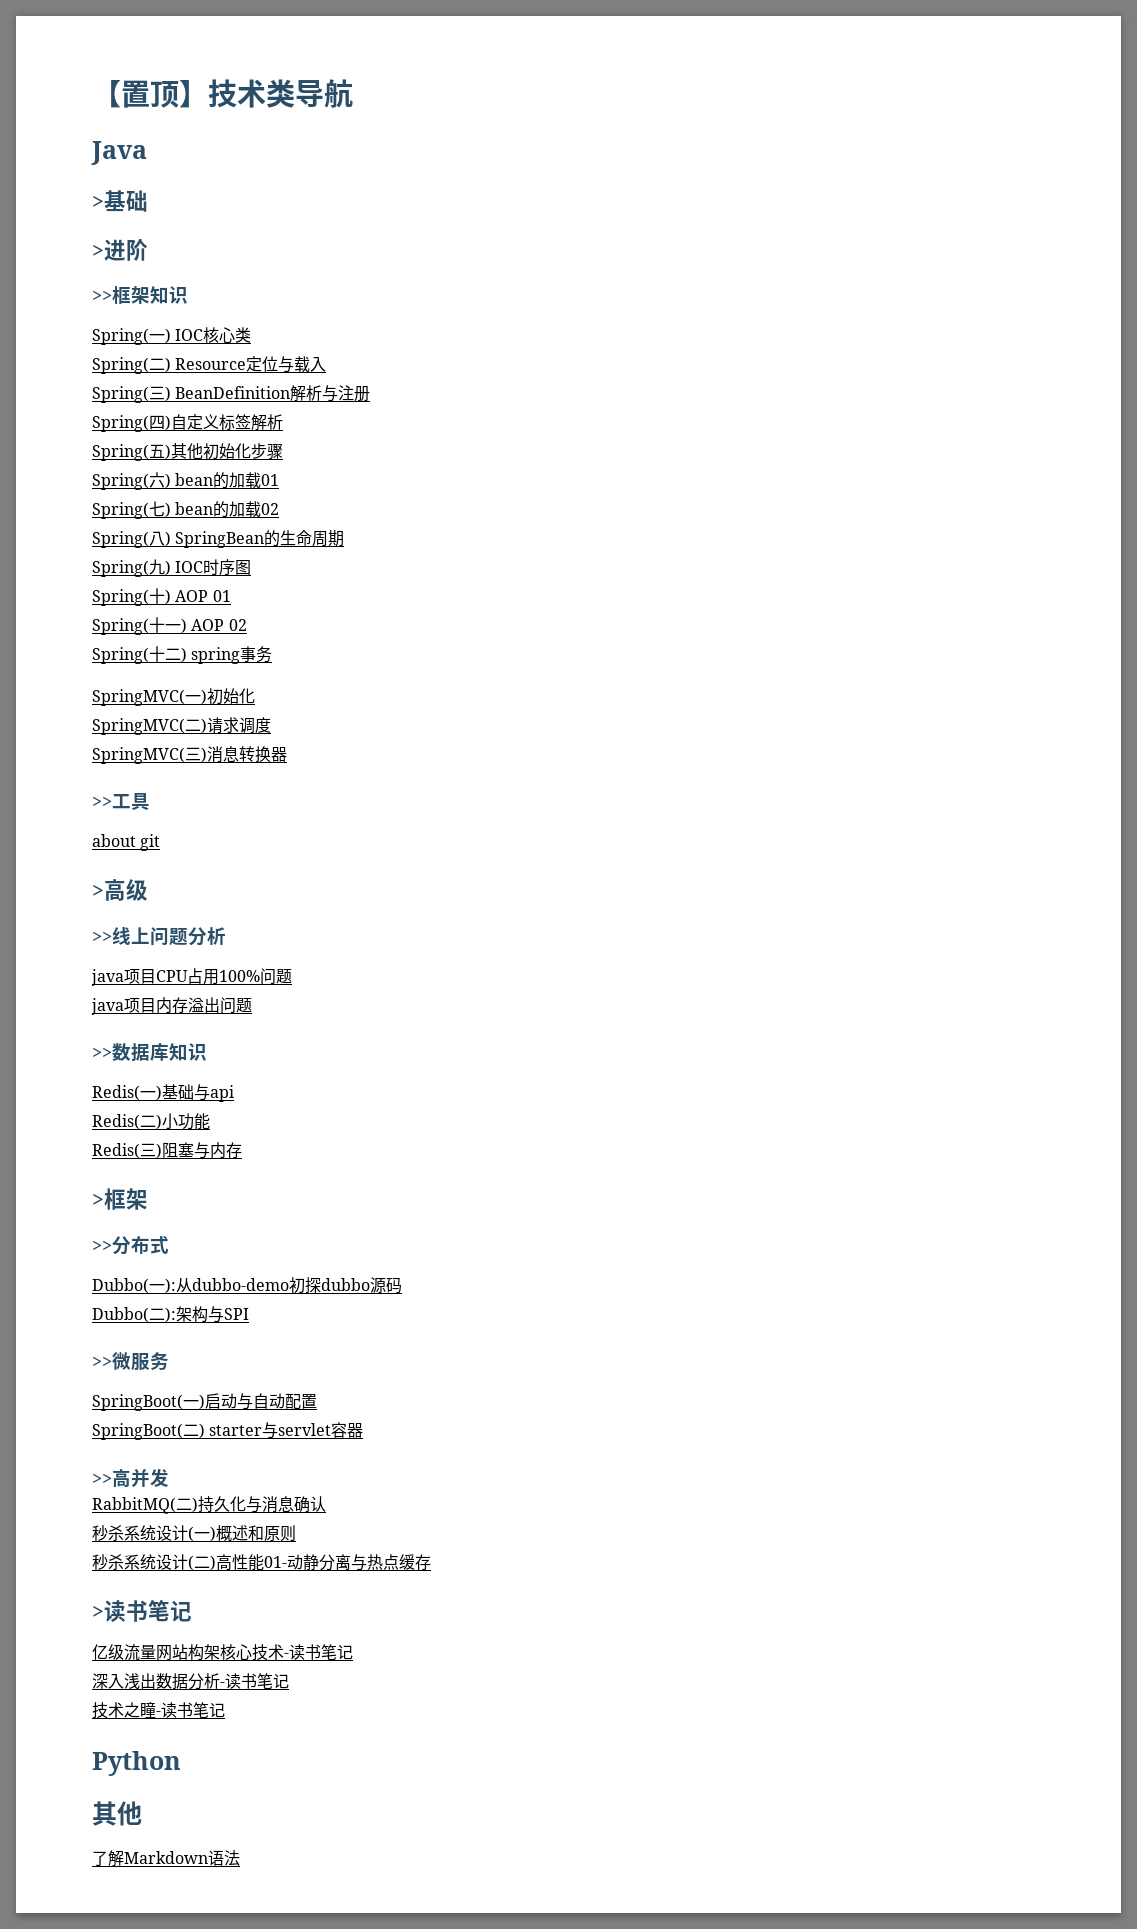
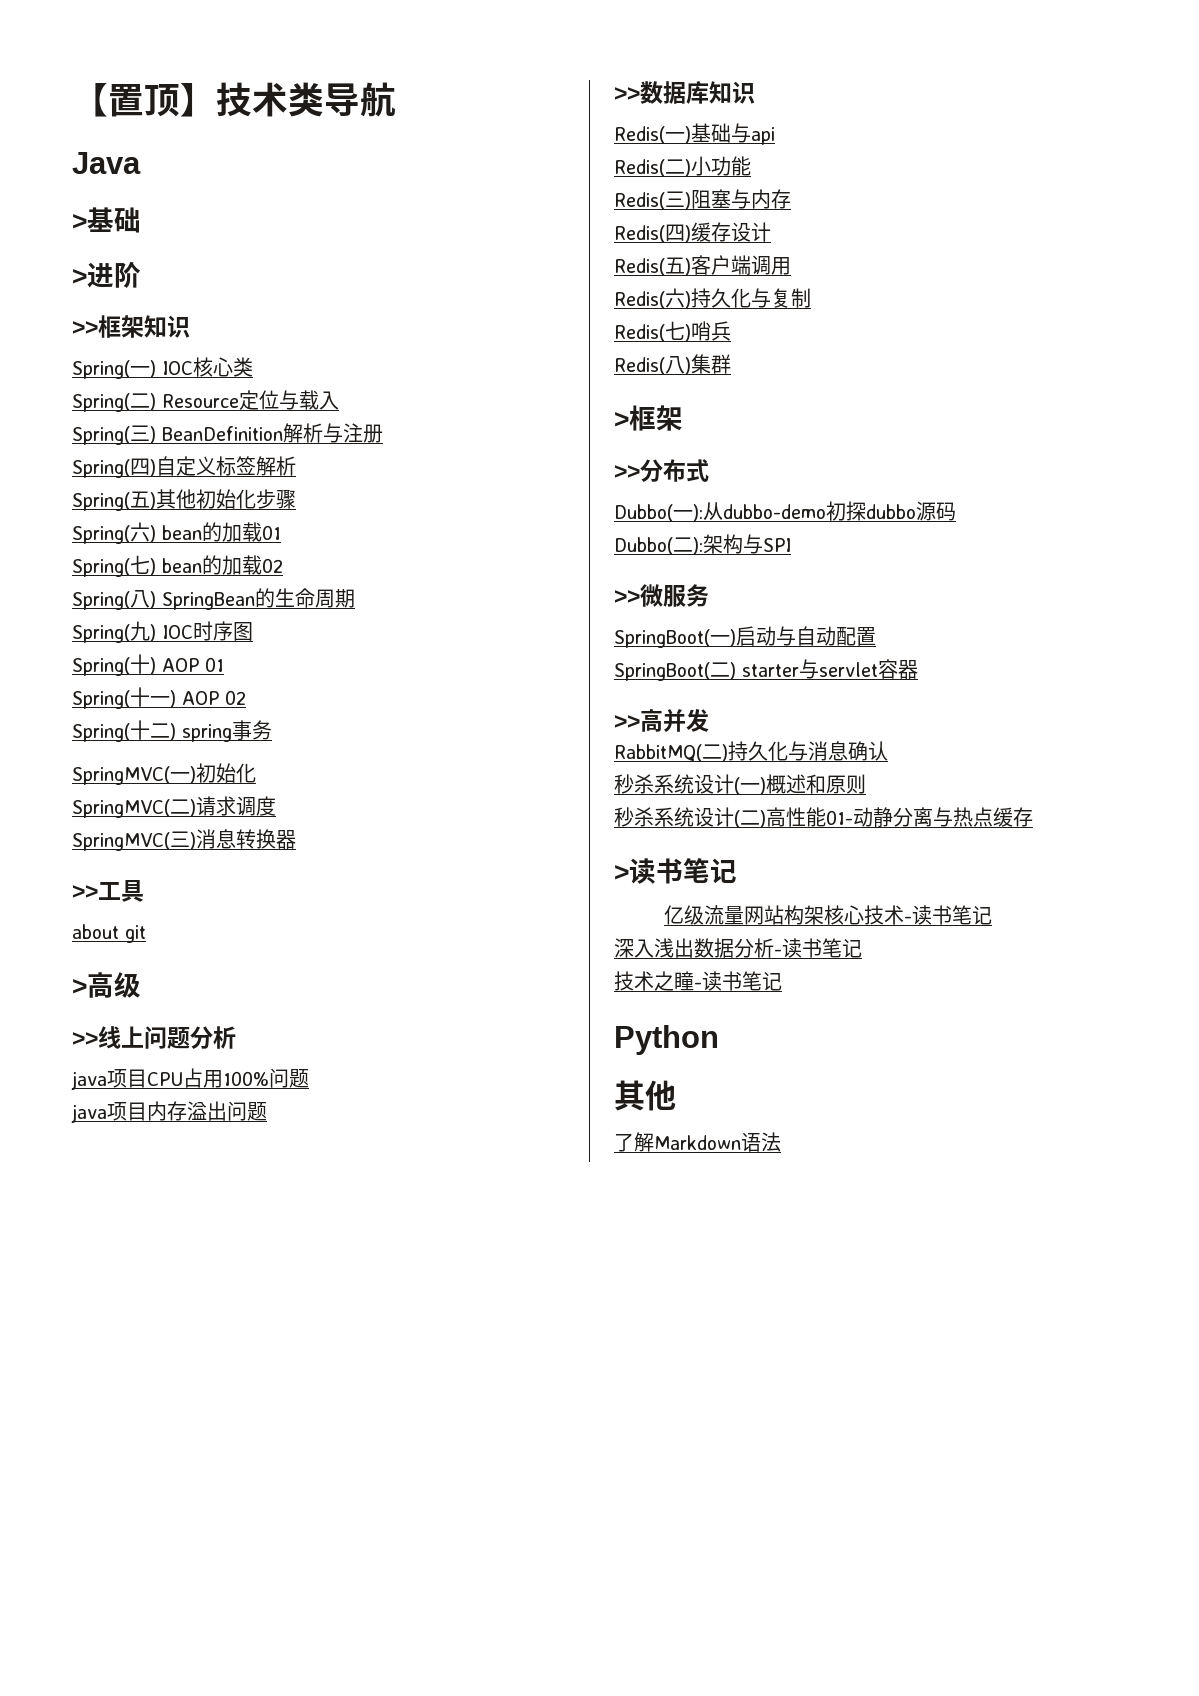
(242, 1150) none -> [614,222,771,243] [614,255,791,276] [614,288,811,309] [614,321,731,342] [614,354,731,375] // Redis(四)缓存设计 // Redis(五)客户端调用 // Redis(六)持久化与复制 // Redis(七)哨兵 // Redis(八)集群

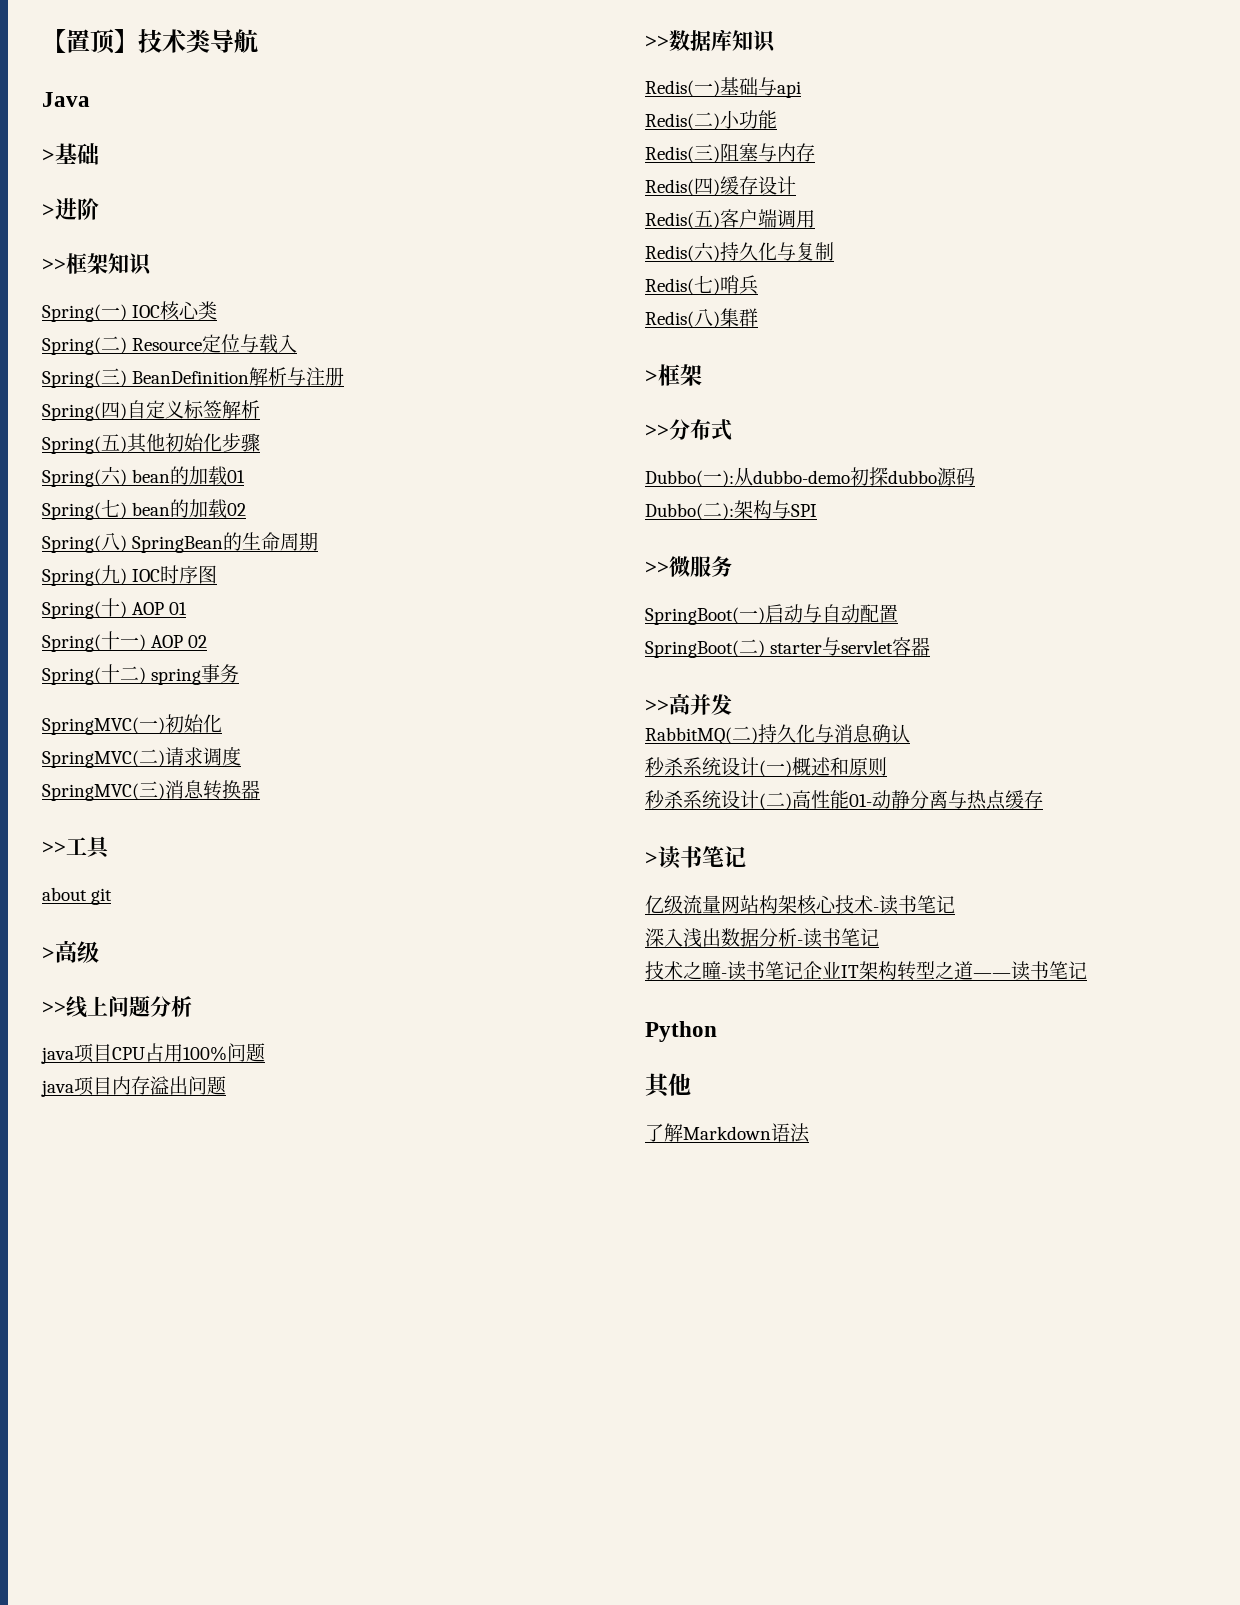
(782, 981) none -> [803,961,1087,981] 企业IT架构转型之道——读书笔记

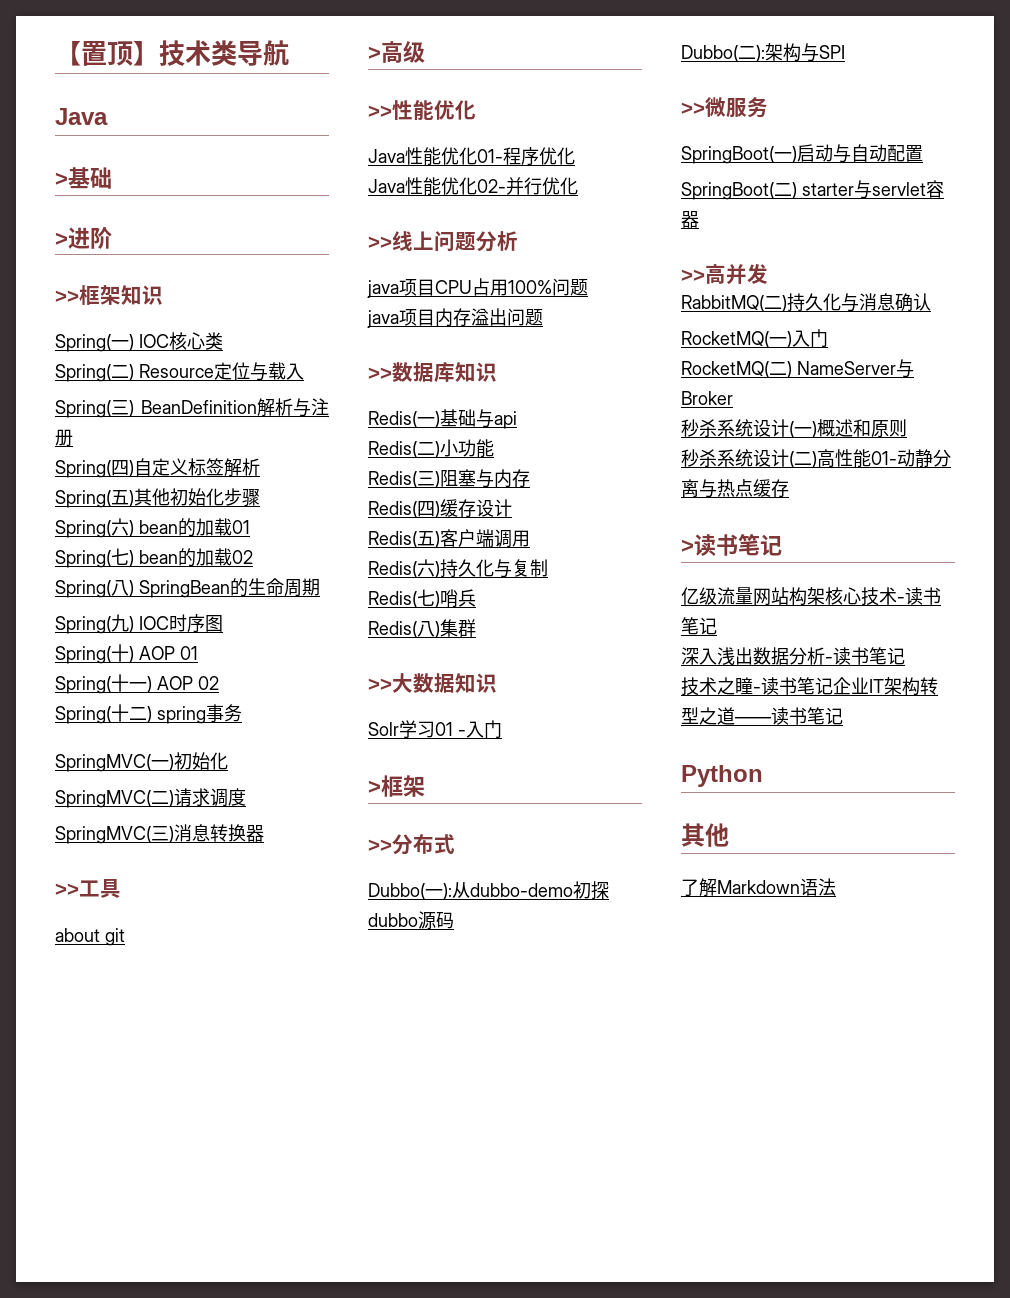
(99, 952) none -> [368,100,476,120] [368,147,575,166] [368,177,578,196] // >>性能优化 // Java性能优化01-程序优化 // Java性能优化02-并行优化
(758, 317) none -> [368,673,497,693] [368,720,502,738] // >>大数据知识 // Solr学习01 -入门
(910, 733) none -> [681,329,828,348] [681,359,914,378] [681,391,733,405] // RocketMQ(一)入门 // RocketMQ(二) NameServer与Broker

